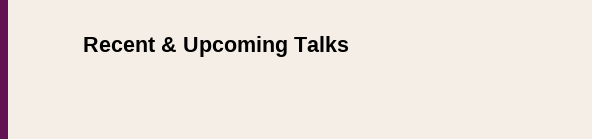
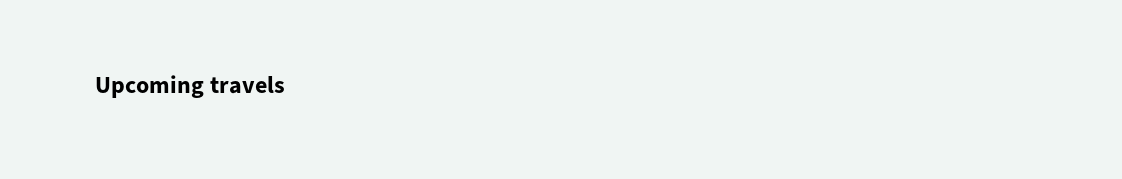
[83,36,349,57] Recent & Upcoming Talks -> [95,75,286,98] Upcoming travels

